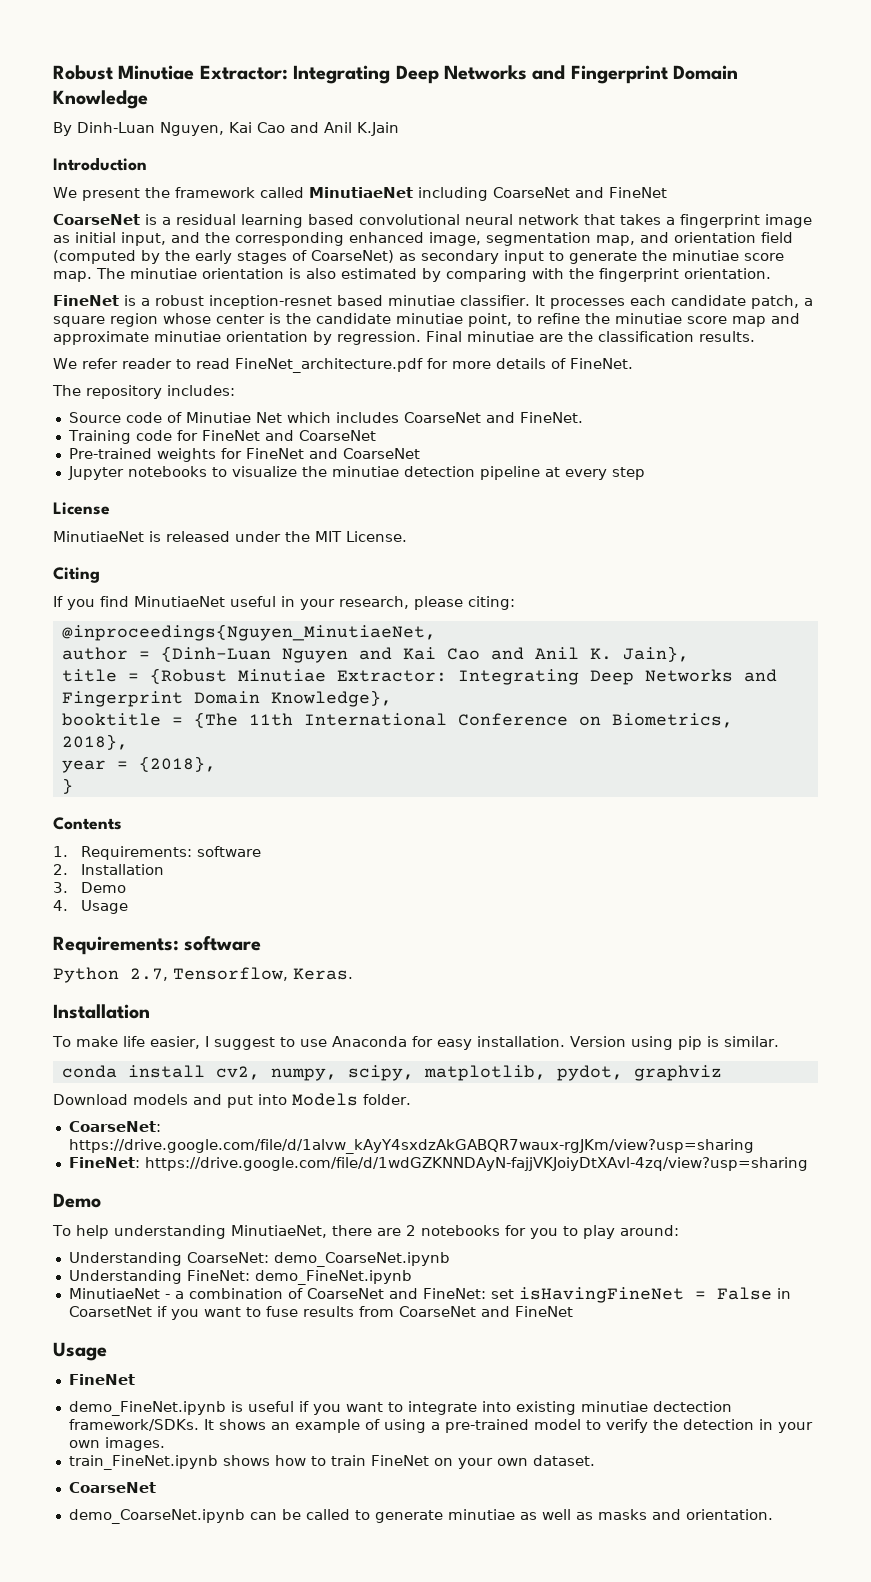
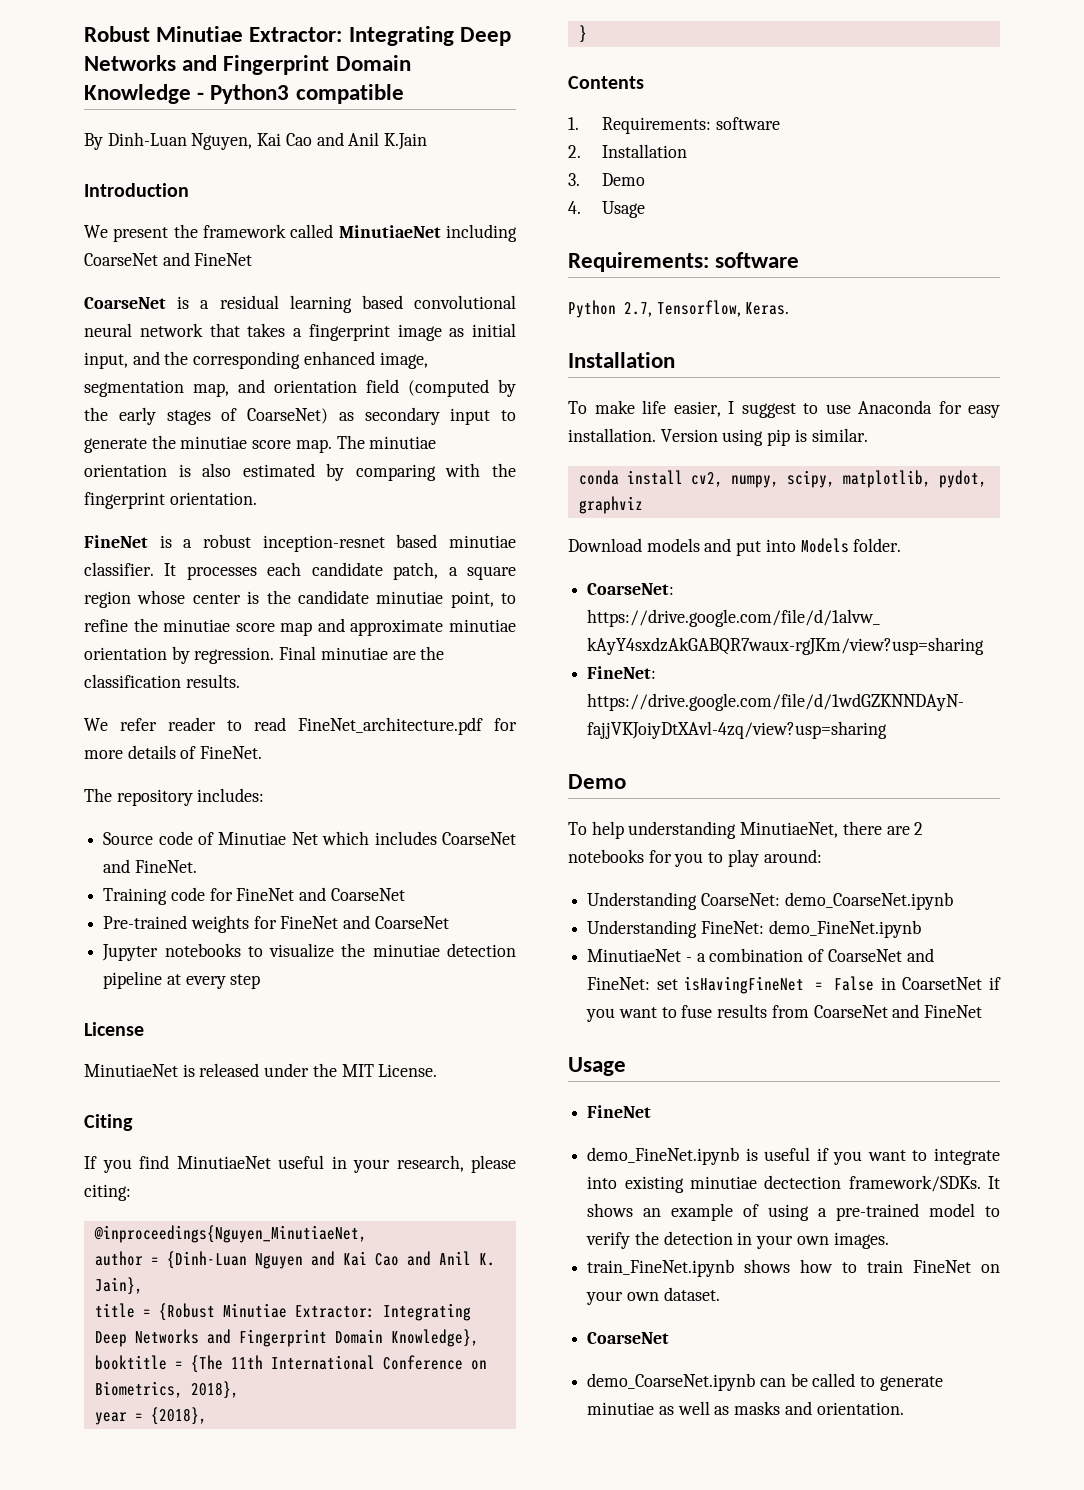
(148, 99) none -> [197,84,404,104] - Python3 compatible

